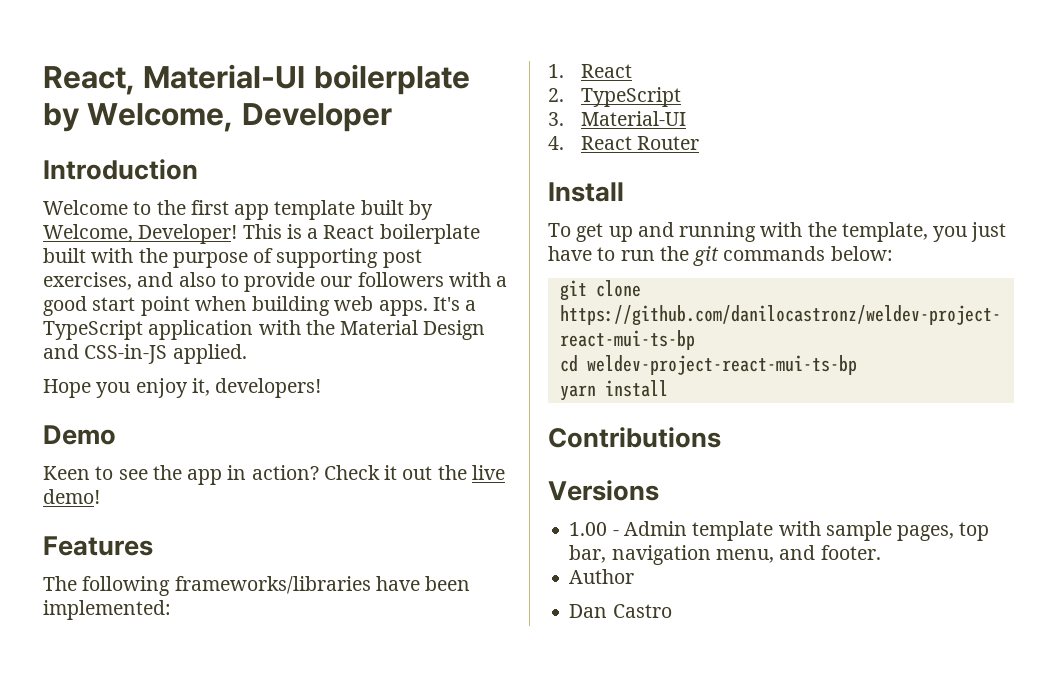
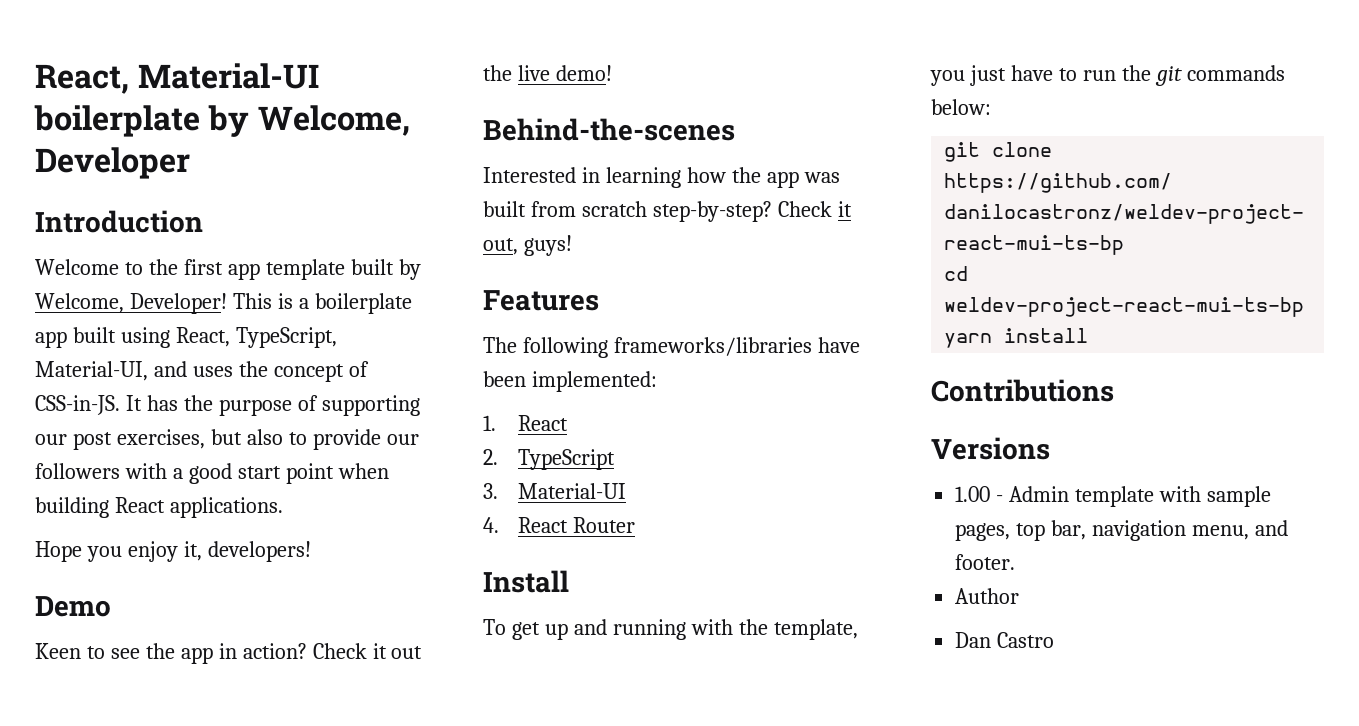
[323,224,480,244] [43,248,134,263] React boilerplate built with -> [314,293,412,314] [35,327,337,348] [35,361,369,382] [35,395,178,415] boilerplate app built using React, TypeScript, Material-UI, and uses the concept of CSS-in-JS. It has
(379, 258) none -> [35,434,67,445] our
[137,272,174,287] and -> [210,429,242,445] but
[334,296,477,316] [43,320,486,340] [43,344,247,364] web apps. It's a TypeScript application with the Material Design and CSS-in-JS applied. -> [114,497,283,518] React applications.
(100, 496) none -> [483,118,735,141] [483,167,840,188] [483,201,852,222] [483,235,572,256] // Behind-the-scenes // Interested in learning how the app was built from scratch step-by-step? Check it out, guys!

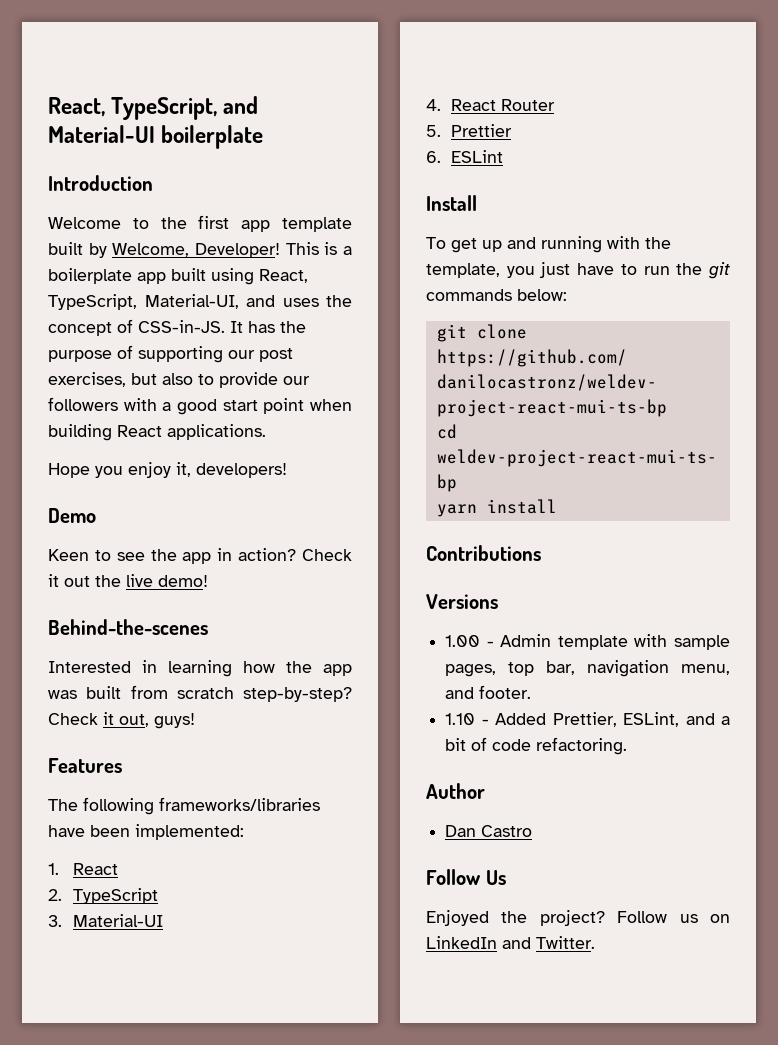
[35,64,129,94] React, -> [48,96,259,120] React, TypeScript, and
[207,105,410,137] [35,147,190,179] by Welcome, Developer -> (264, 137) none
(635, 525) none -> [426,124,512,137] [426,150,503,163] // 5. Prettier // 6. ESLint
[955,588,1020,604] [955,632,1055,648] Author // Dan Castro -> [445,712,730,727] [445,737,628,755] [426,783,485,799] [445,825,533,837] [426,869,506,885] [426,910,730,926] [426,936,595,949] 1.10 - Added Prettier, ESLint, and a bit of code refactoring. // Author // Dan Castro // Follow Us // Enjoyed the project? Follow us on LinkedIn and Twitter.

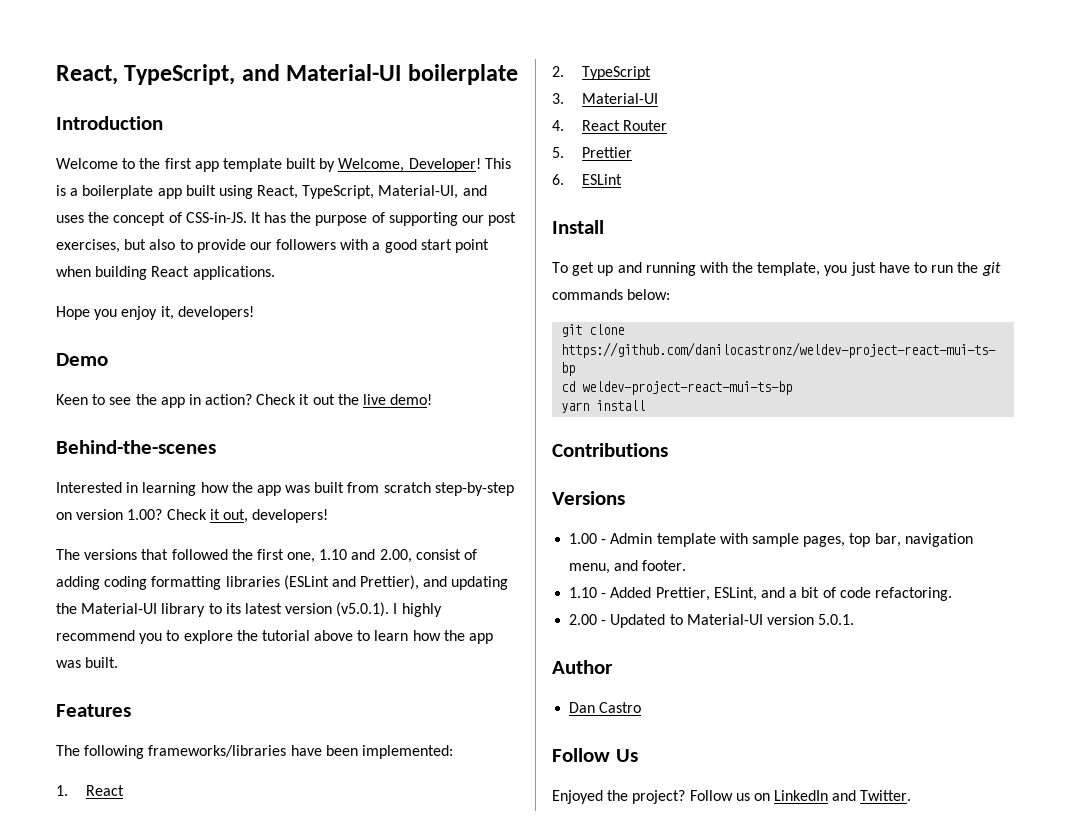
[243,687,352,702] [48,712,195,729] step-by-step? Check it out, guys! -> [434,482,514,496] [56,509,329,523] [56,549,478,563] [56,575,509,590] [56,602,442,617] [56,630,494,644] [56,657,119,668] step-by-step on version 1.00? Check it out, developers! // The versions that followed the first one, 1.10 and 2.00, consist of adding coding formatting libraries (ESLint and Prettier), and updating the Material-UI library to its latest version (v5.0.1). I highly recommend you to explore the tutorial above to learn how the app was built.
(628, 746) none -> [569,614,855,628] // 2.00 - Updated to Material-UI version 5.0.1.

